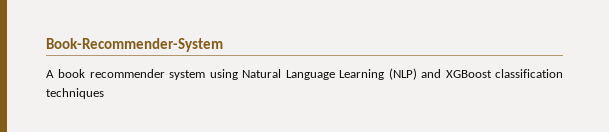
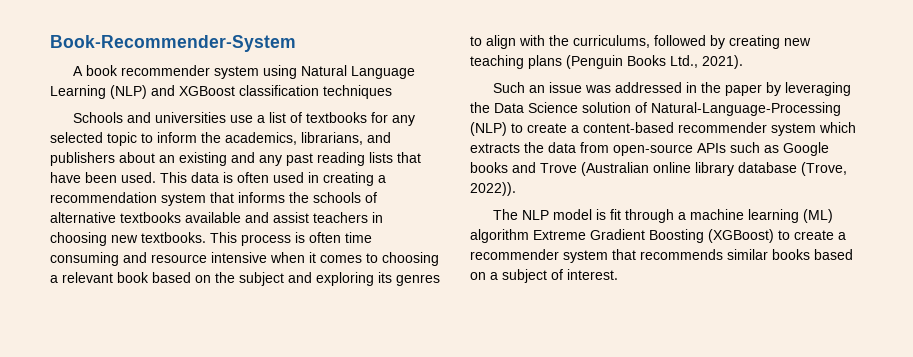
(104, 93) none -> [73,112,416,126] [50,132,391,146] [50,152,421,166] [50,172,386,186] [50,192,377,206] [50,212,383,223] [50,232,372,246] [50,252,439,266] [50,272,440,286] [470,35,811,49] [470,55,743,69] [493,82,852,96] [470,102,841,116] [470,122,856,136] [470,142,829,156] [470,162,847,176] [470,182,516,196] [493,209,834,223] [470,229,846,243] [470,249,853,263] [470,269,618,283] // Schools and universities use a list of textbooks for any selected topic to inform the academics, librarians, and publishers about an existing and any past reading lists that have been used. This data is often used in creating a recommendation system that informs the schools of alternative textbooks available and assist teachers in choosing new textbooks. This process is often time consuming and resource intensive when it comes to choosing a relevant book based on the subject and exploring its genres to align with the curriculums, followed by creating new teaching plans (Penguin Books Ltd., 2021). // Such an issue was addressed in the paper by leveraging the Data Science solution of Natural-Language-Processing (NLP) to create a content-based recommender system which extracts the data from open-source APIs such as Google books and Trove (Australian online library database (Trove, 2022)). // The NLP model is fit through a machine learning (ML) algorithm Extreme Gradient Boosting (XGBoost) to create a recommender system that recommends similar books based on a subject of interest.

